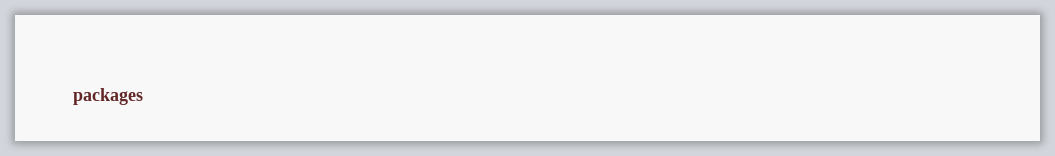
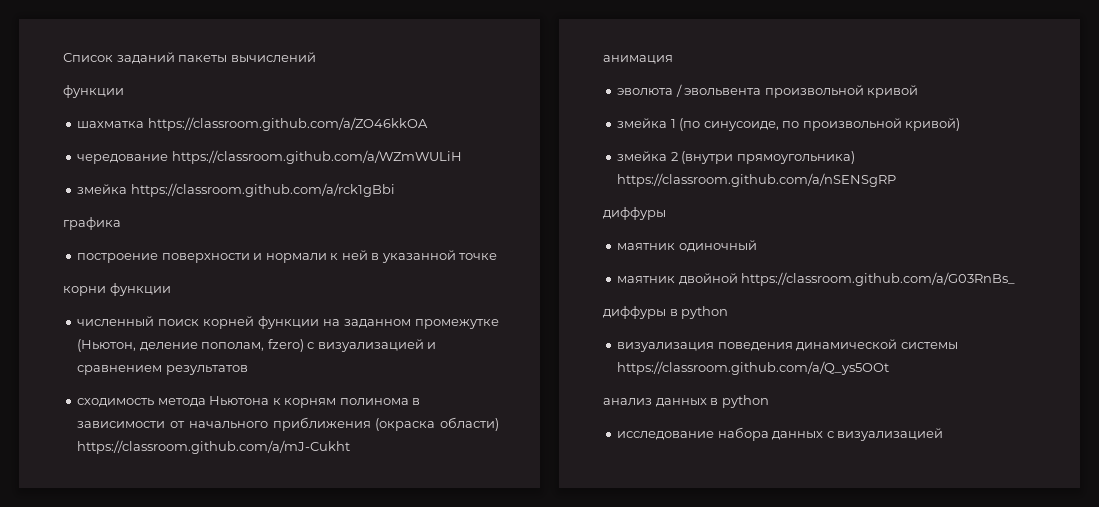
[73,88,143,105] packages -> [63,52,316,64] [63,85,124,98] [77,117,428,131] [77,150,462,164] [77,183,395,197] [63,217,121,230] [77,250,498,263] [63,283,171,296] [77,316,499,329] [77,339,437,352] [77,365,248,375] [77,396,421,408] [77,417,499,431] [77,440,351,454] [603,55,673,64] [617,84,919,98] [617,118,961,131] [617,151,855,164] [617,173,897,187] [603,207,666,220] [617,240,757,252] [617,272,1016,286] [603,306,729,319] [617,339,958,352] [617,361,890,375] [603,395,769,408] [617,427,944,441] Список заданий пакеты вычислений // функции // шахматка https://classroom.github.com/a/ZO46kkOA // чередование https://classroom.github.com/a/WZmWULiH // змейка https://classroom.github.com/a/rck1gBbi // графика // построение поверхности и нормали к ней в указанной точке // корни функции // численный поиск корней функции на заданном промежутке (Ньютон, деление пополам, fzero) с визуализацией и сравнением результатов // сходимость метода Ньютона к корням полинома в зависимости от начального приближения (окраска области) https://classroom.github.com/a/mJ-Cukht // анимация // эволюта / эвольвента произвольной кривой // змейка 1 (по синусоиде, по произвольной кривой) // змейка 2 (внутри прямоугольника) https://classroom.github.com/a/nSENSgRP // диффуры // маятник одиночный // маятник двойной https://classroom.github.com/a/G03RnBs_ // диффуры в python // визуализация поведения динамической системы https://classroom.github.com/a/Q_ys5OOt // анализ данных в python // исследование набора данных с визуализацией

